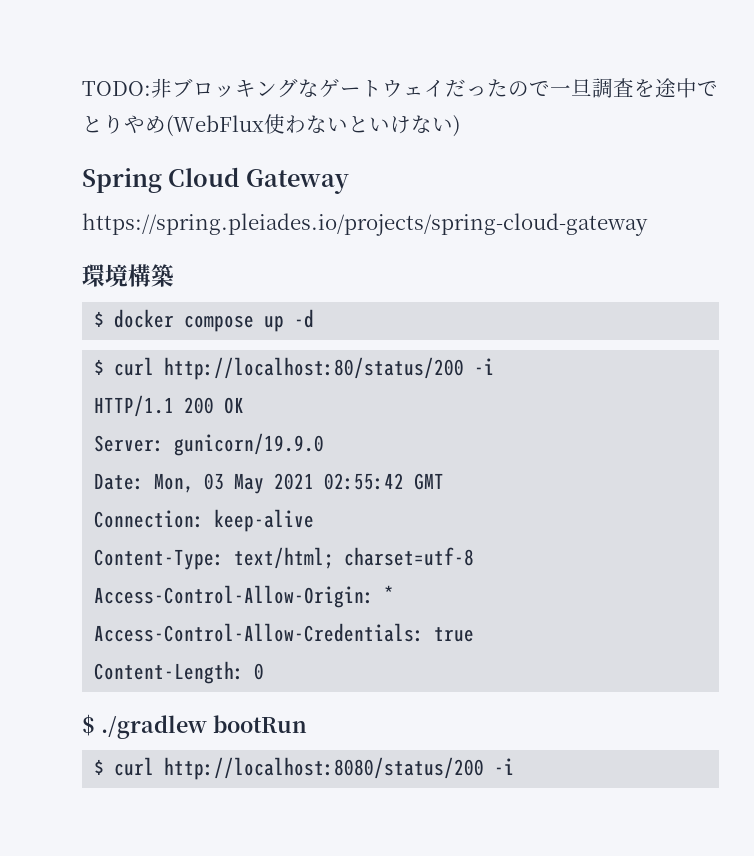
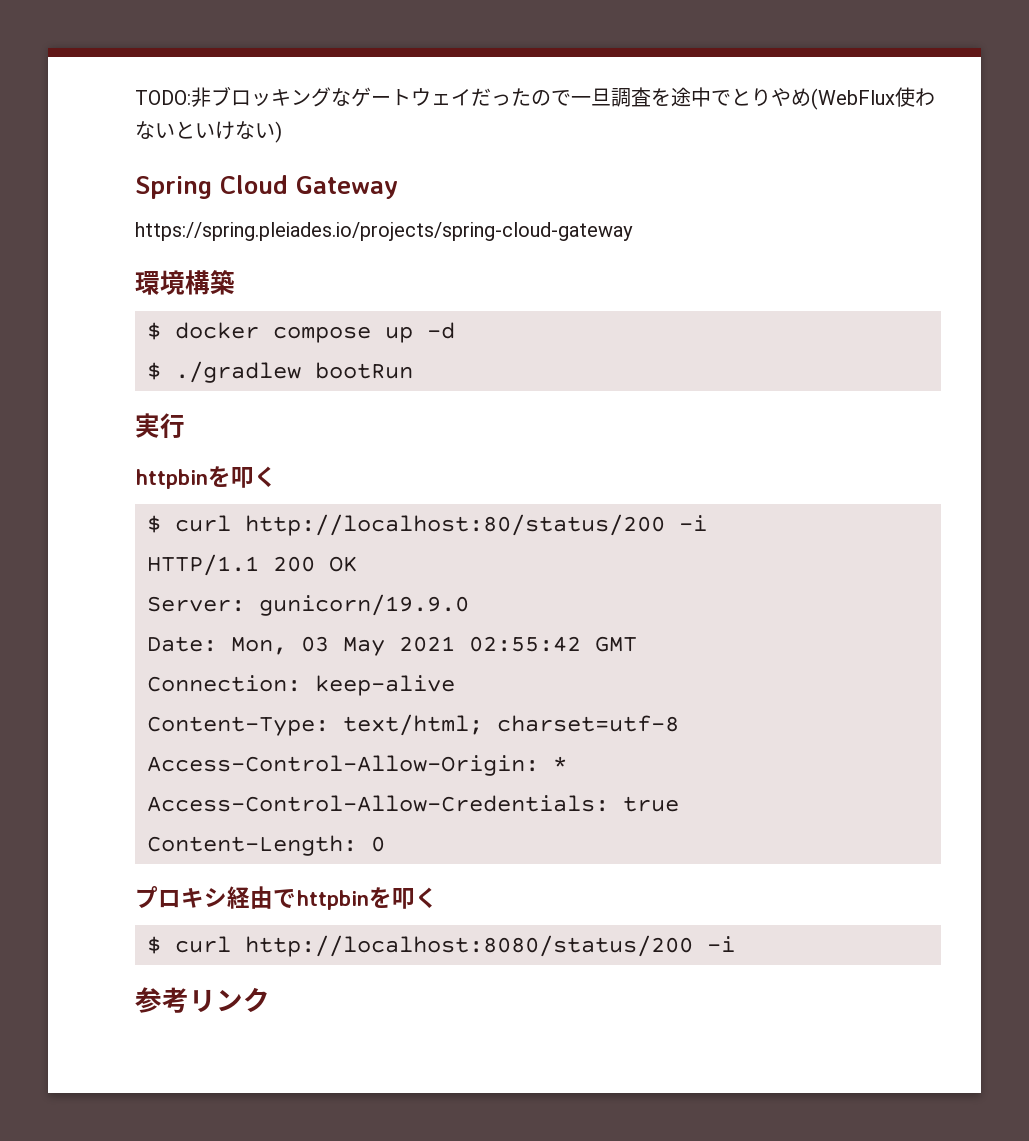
(315, 318) none -> [147,361,413,383] [135,413,185,439] [135,466,277,489] // $ ./gradlew bootRun // 実行 // httpbinを叩く
[82,714,307,739] $ ./gradlew bootRun -> [135,886,438,910] プロキシ経由でhttpbinを叩く
(515, 766) none -> [135,987,270,1013] // 参考リンク

